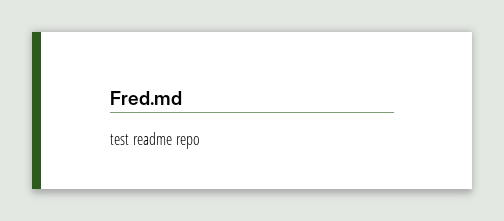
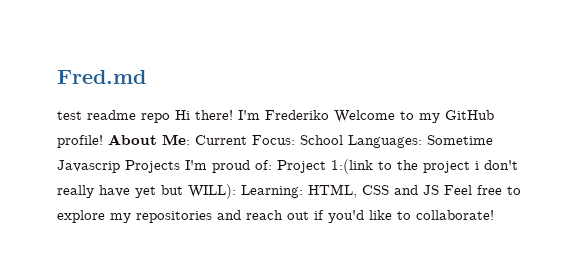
(201, 142) none -> [175,110,494,123] [57,134,493,148] [57,159,518,174] [57,184,521,199] [57,210,494,223] Hi there! I'm Frederiko Welcome to my GitHub profile! About Me: Current Focus: School Languages: Sometime Javascrip Projects I'm proud of: Project 1:(link to the project i don't really have yet but WILL): Learning: HTML, CSS and JS Feel free to explore my repositories and reach out if you'd like to collaborate!

